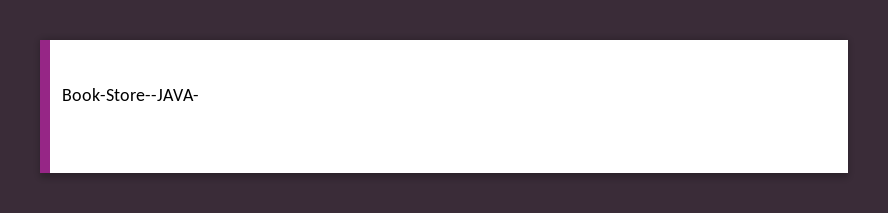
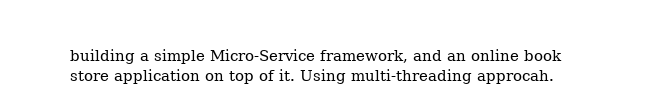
[62,88,199,101] Book-Store--JAVA- -> [70,49,562,64] [70,69,554,84] building a simple Micro-Service framework, and an online book store application on top of it. Using multi-threading approcah.

